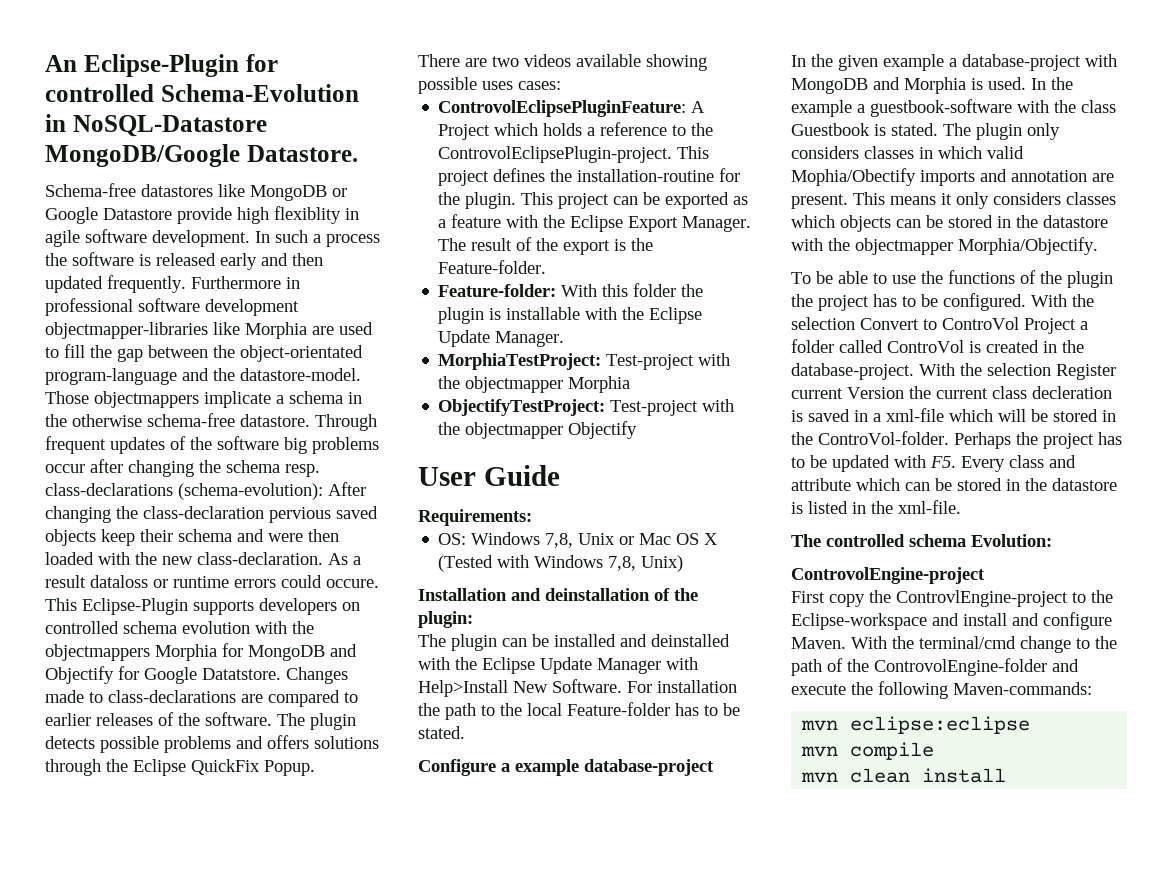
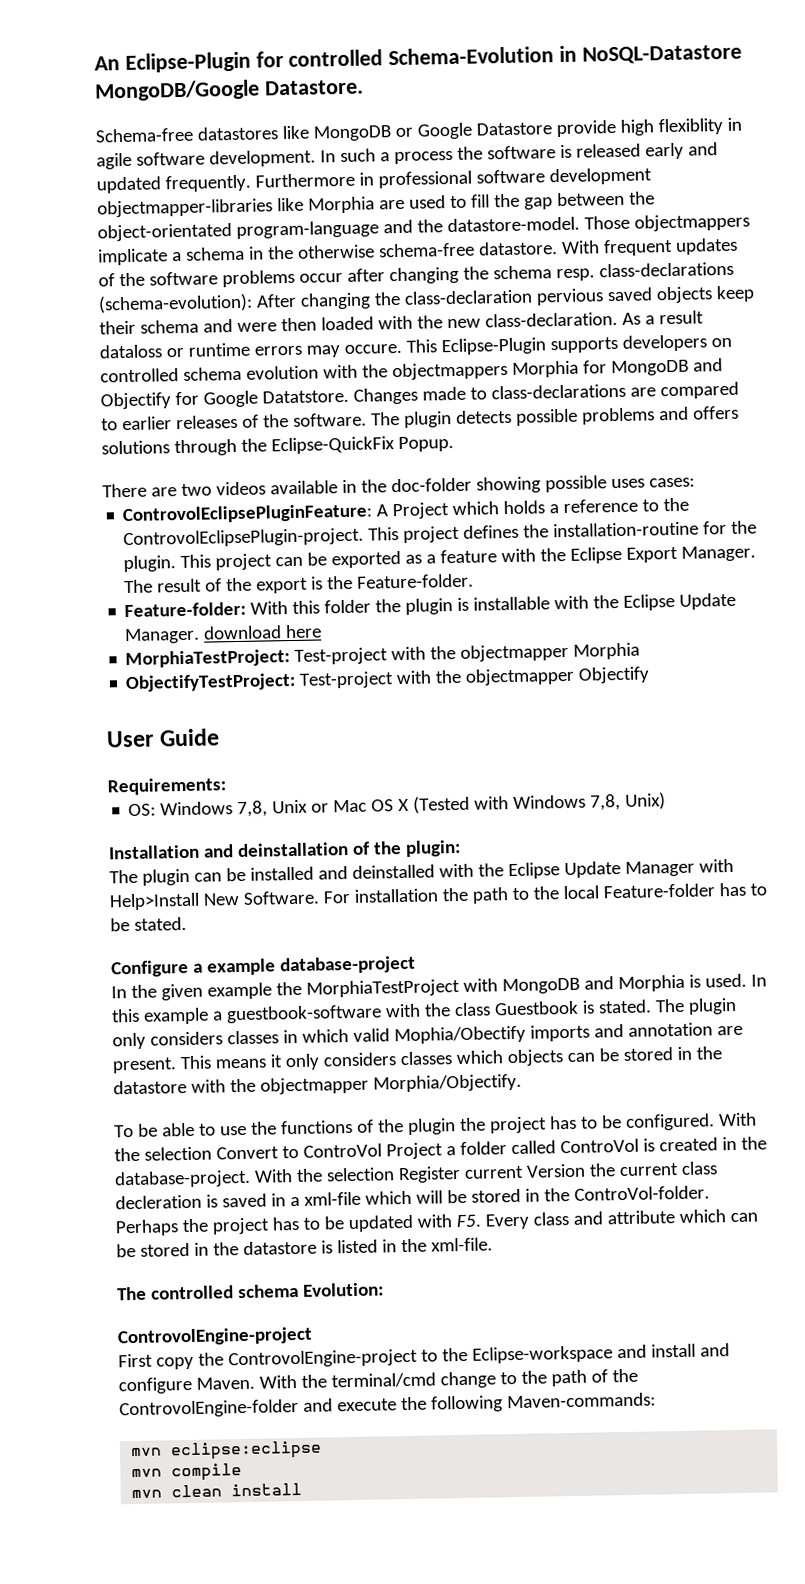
[292,253,323,266] then -> (718, 149) none
[315,414,377,431] Through -> [560,240,600,255] With
[284,437,307,454] big -> (218, 278) none
[281,575,322,588] could -> [305,345,341,358] may
[133,759,260,776] Eclipse QuickFix -> [270,436,395,455] Eclipse-QuickFix
(641, 60) none -> [341,477,472,494] in the doc-folder
(565, 339) none -> [203,624,323,640] download here
[949,54,1081,71] a database-project -> [275,978,460,998] the MorphiaTestProject
[1051,77,1073,90] the -> [111,1008,140,1023] this
[896,590,1068,607] ControvlEngine-project -> [227,1348,418,1369] ControvolEngine-project

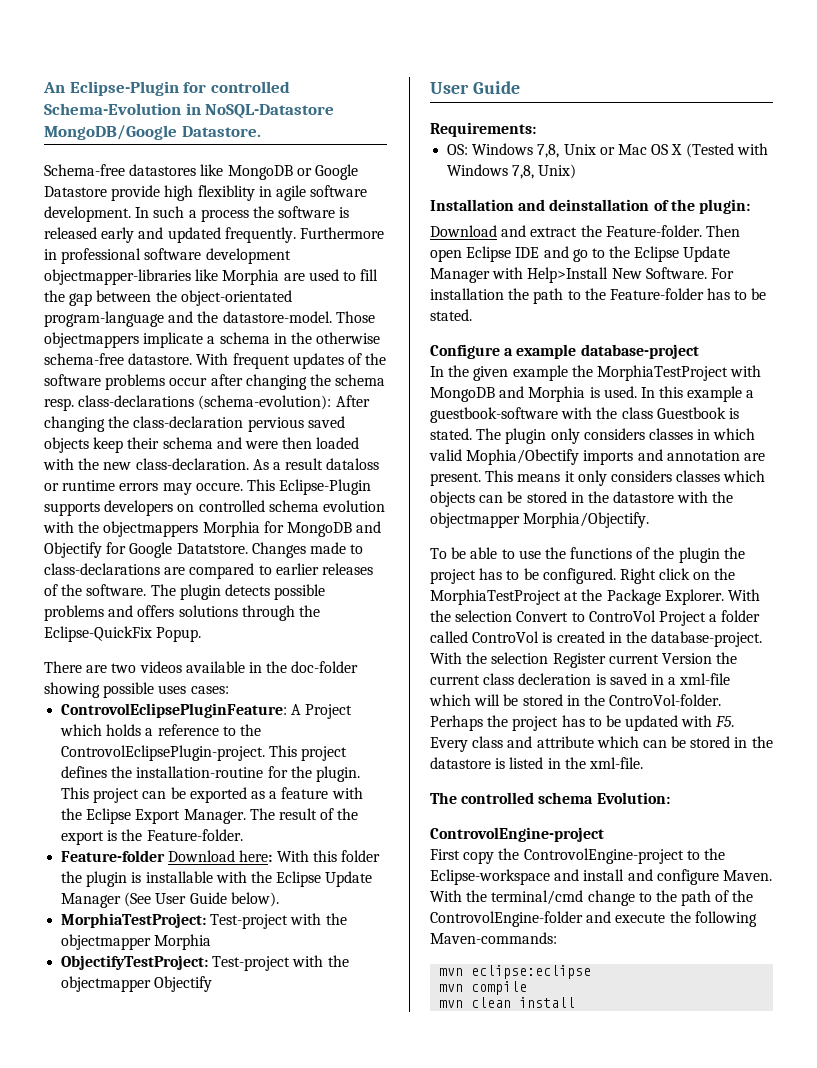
[124,601,247,618] Feature-folder: -> [61,850,273,862] Feature-folder Download here:
[124,624,323,645] Manager. download here -> [61,892,279,908] Manager (See User Guide below).
[109,863,474,886] The plugin can be installed and deinstalled with -> [430,225,740,237] [430,246,605,262] Download and extract the Feature-folder. Then open Eclipse IDE and go to
[562,885,599,900] local -> (606, 294) none
(715, 1122) none -> [619,568,736,584] [430,589,724,605] Right click on the MorphiaTestProject at the Package Explorer.

